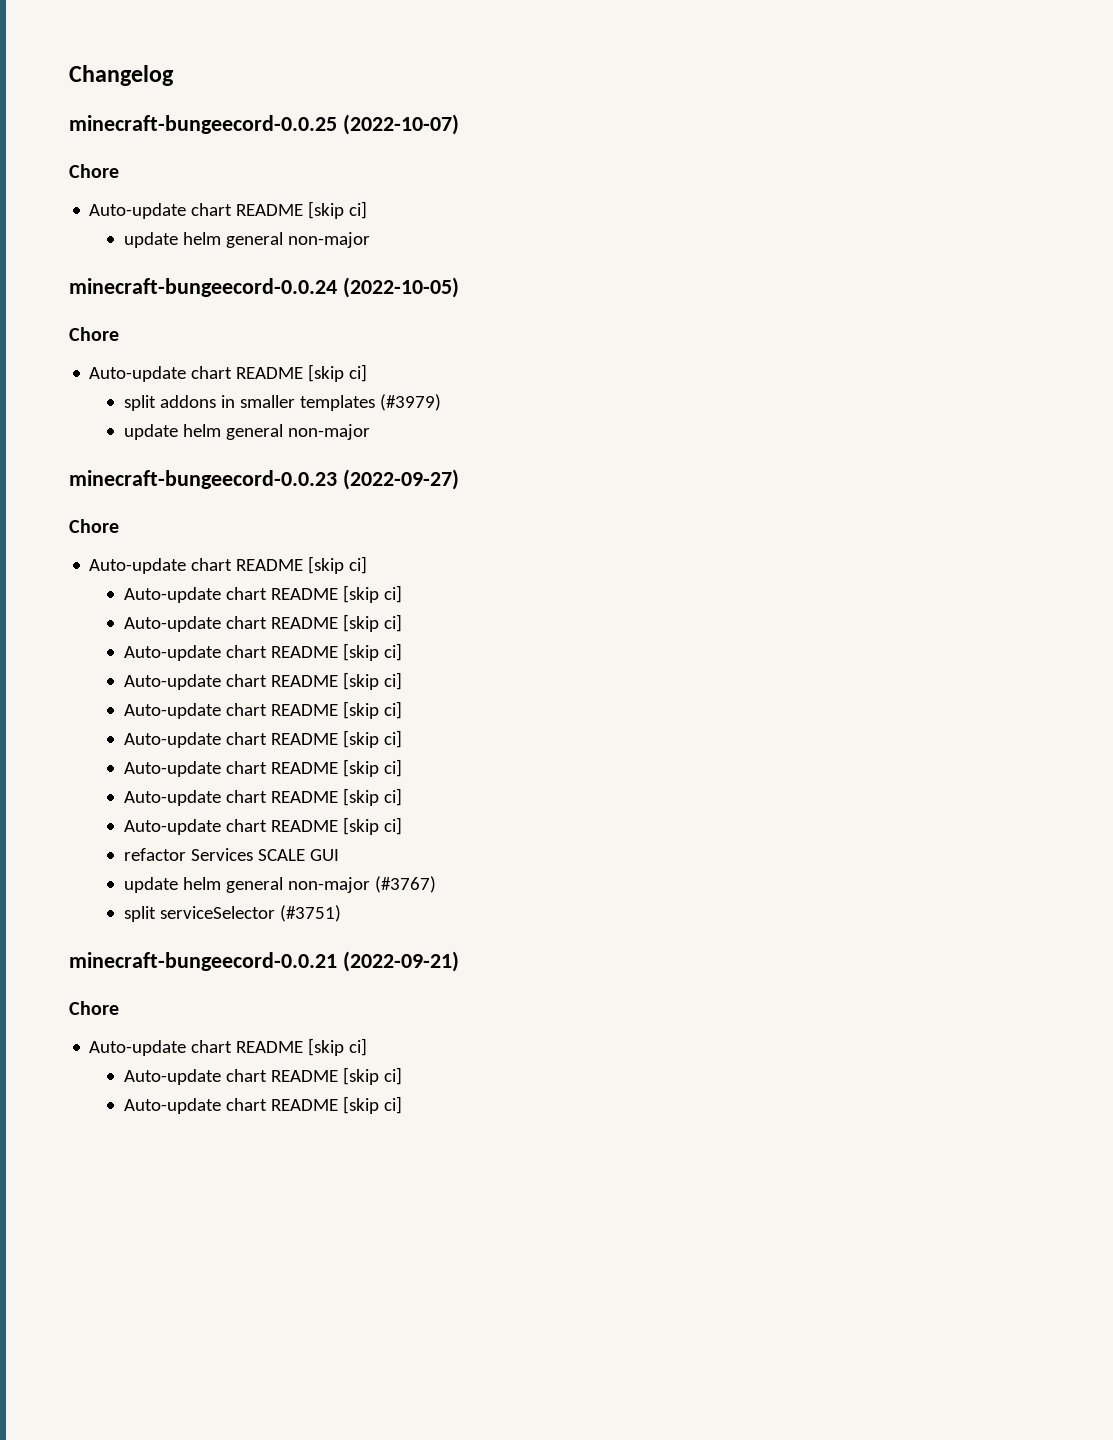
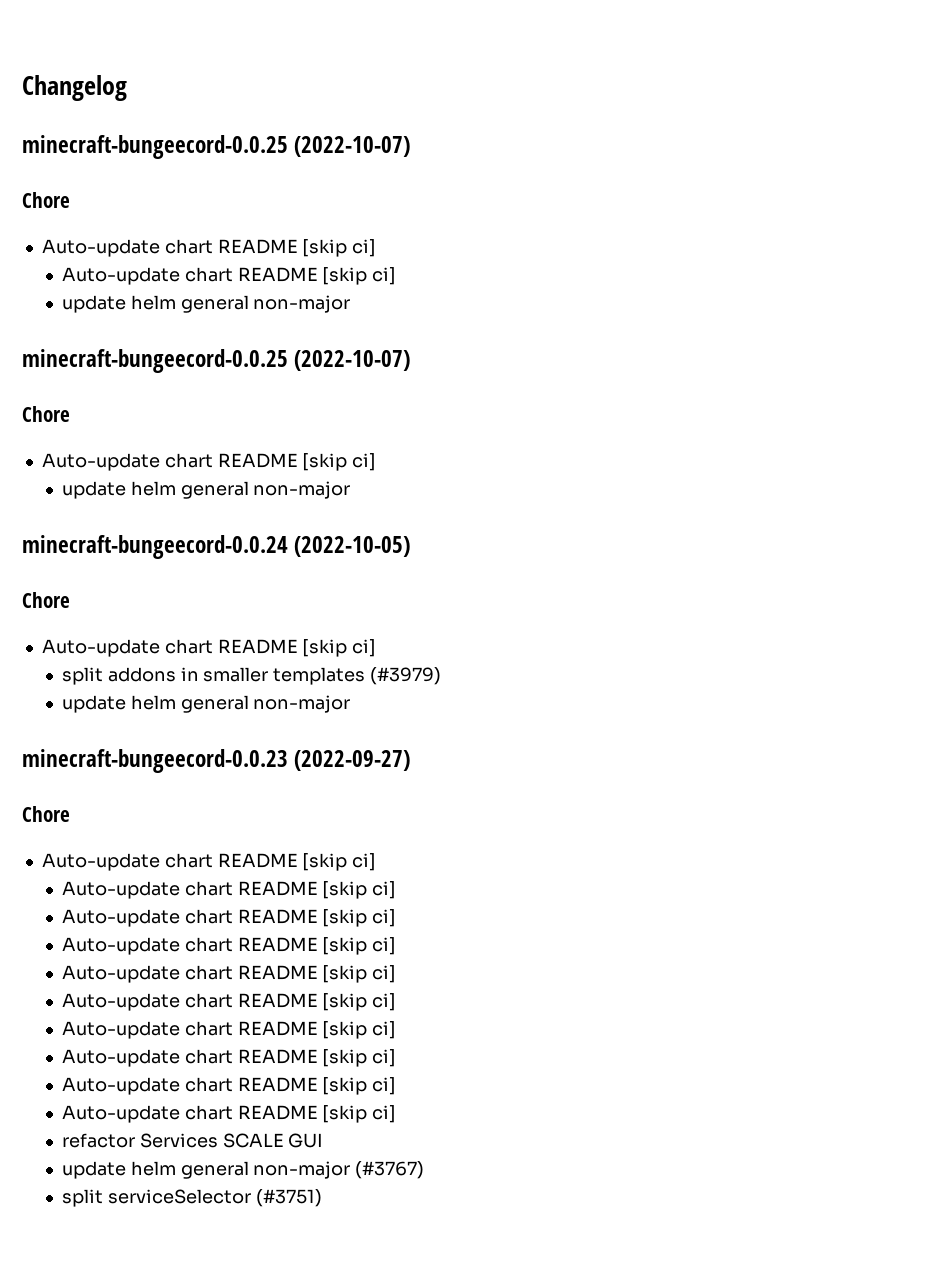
(368, 210) none -> [61,267,397,285] [61,295,351,313] [22,349,411,373] [22,406,70,422] [41,453,377,471] // Auto-update chart README [skip ci] // update helm general non-major // minecraft-bungeecord-0.0.25 (2022-10-07) // Chore // Auto-update chart README [skip ci]
[69,951,459,972] [69,1001,119,1015] [89,1038,368,1056] [123,1067,402,1085] [123,1096,402,1114] // minecraft-bungeecord-0.0.21 (2022-09-21) // Chore // Auto-update chart README [skip ci] // Auto-update chart README [skip ci] // Auto-update chart README [skip ci] -> (322, 1198) none

